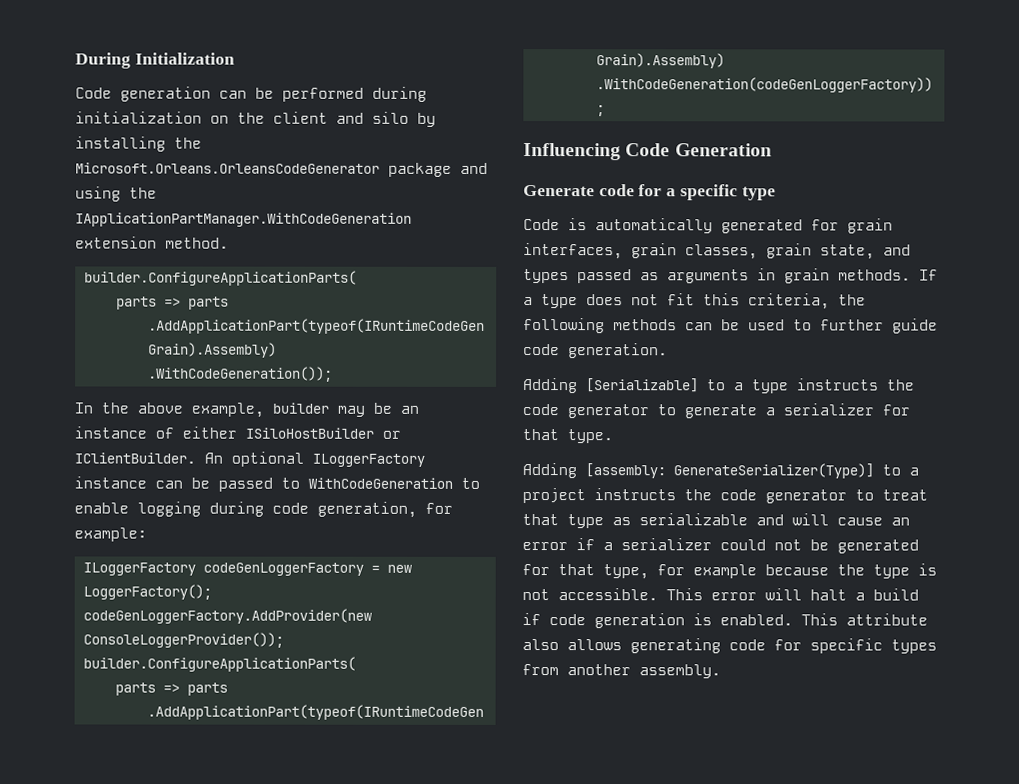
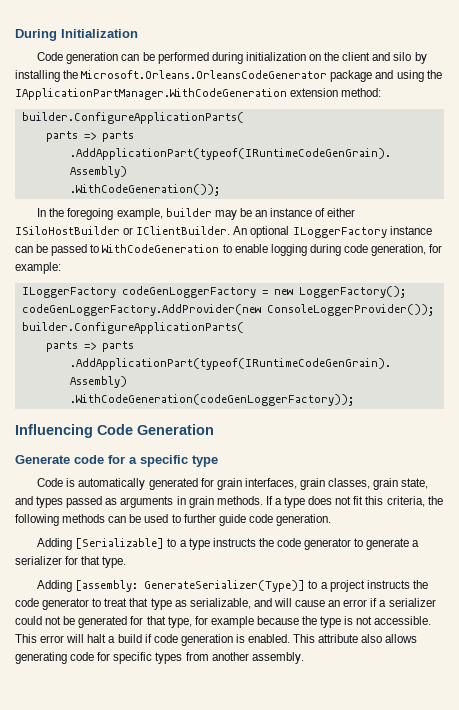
[165,237,229,249] method. -> [341,88,382,97] method:
[137,402,183,414] above -> [67,208,114,220] foregoing
[639,513,748,526] serializable -> [189,598,251,609] serializable,

